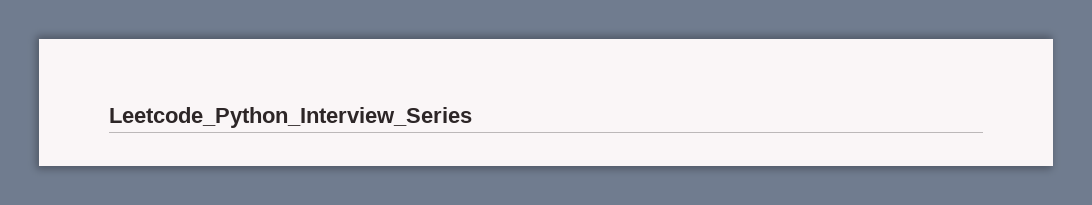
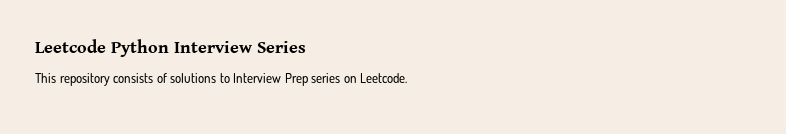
[109,107,472,128] Leetcode_Python_Interview_Series -> [35,39,306,57] [35,73,408,86] Leetcode Python Interview Series // This repository consists of solutions to Interview Prep series on Leetcode.

